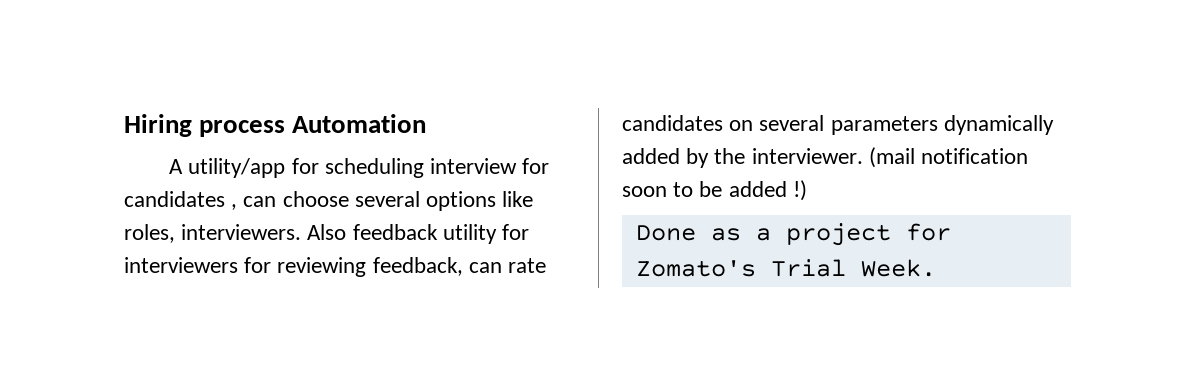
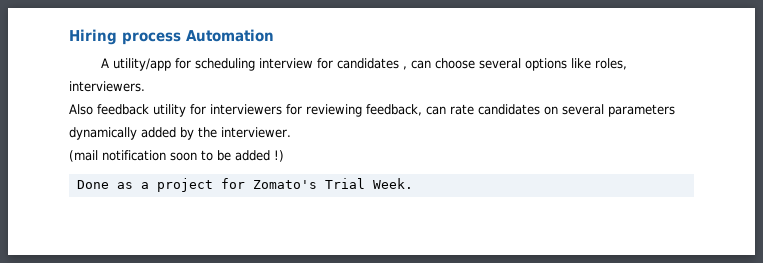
(302, 232) none -> (145, 86) //
(863, 156) none -> (291, 132) //

